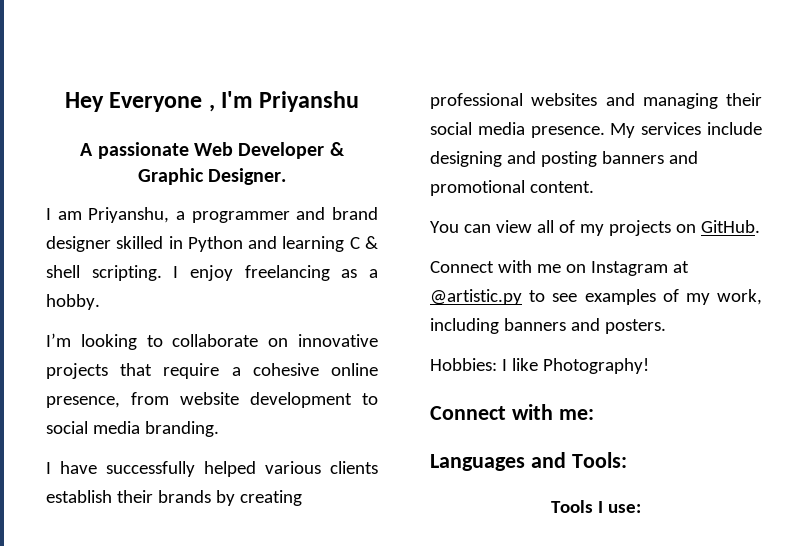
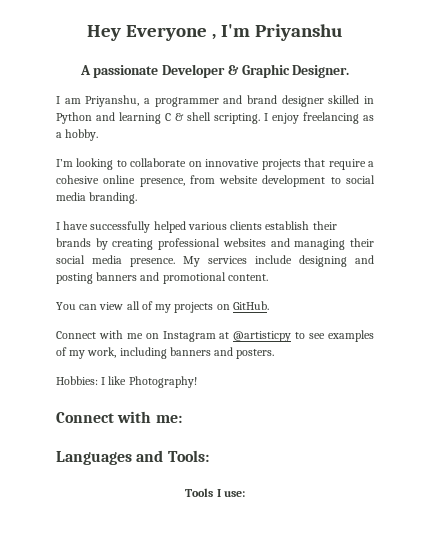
[194,142,233,156] Web -> (159, 71) none
[430,289,522,305] @artistic.py -> [233,331,292,342] @artisticpy

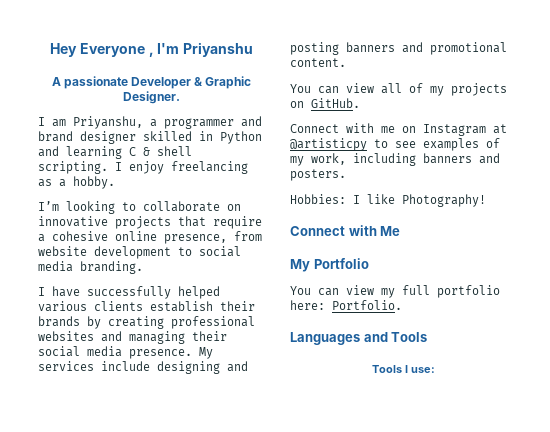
[155,415,182,423] me: -> [380,226,401,236] [290,258,369,272] [290,285,500,298] [290,300,402,310] Me // My Portfolio // You can view my full portfolio here: Portfolio.
[167,450,209,462] Tools: -> [391,332,428,342] Tools

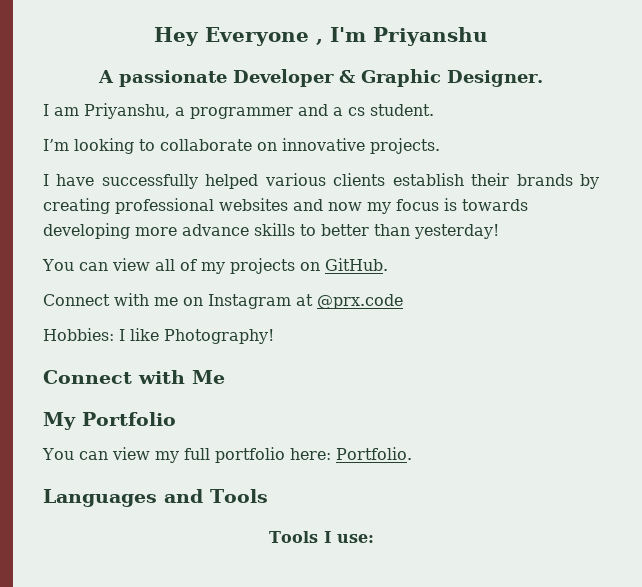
[38,131,262,144] [38,146,192,159] [38,161,248,174] [38,176,115,189] brand designer skilled in Python and learning C & shell scripting. I enjoy freelancing as a hobby. -> [333,104,434,116] a cs student.
[115,216,262,229] [38,231,262,244] [38,246,241,259] [38,261,143,274] projects that require a cohesive online presence, from website development to social media branding. -> [370,138,440,154] projects.
[129,331,227,344] [38,346,213,359] [38,361,248,374] [290,42,507,55] [290,58,346,67] managing their social media presence. My services include designing and posting banners and promotional content. -> [328,198,528,214] [43,223,499,239] now my focus is towards developing more advance skills to better than yesterday!
[290,138,500,151] [290,153,500,166] [290,169,346,181] @artisticpy to see examples of my work, including banners and posters. -> [317,294,403,309] @prx.code

